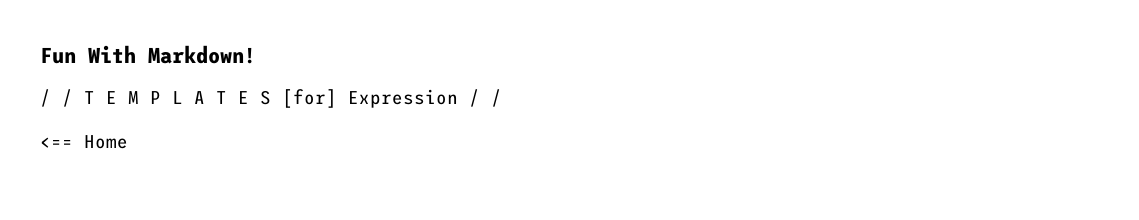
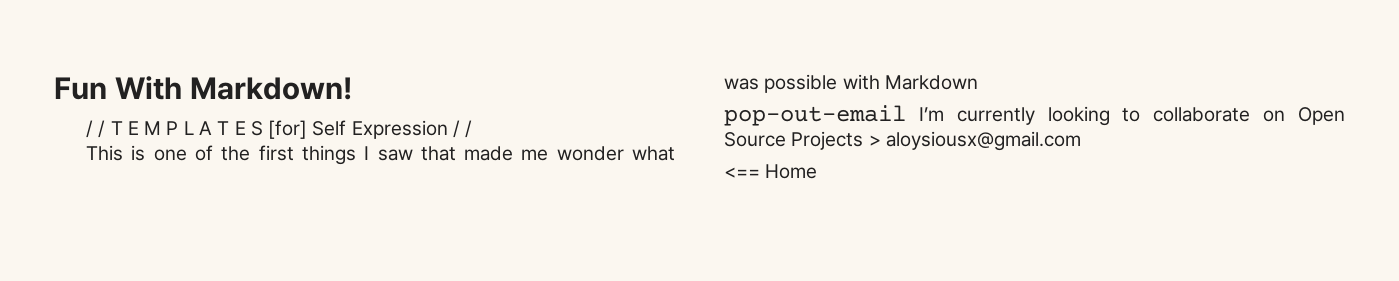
(337, 98) none -> [312,120,347,136] Self
(502, 98) none -> [86,145,676,165] [724,74,978,93] [724,105,1345,126] [724,131,1081,151] // This is one of the first things I saw that made me wonder what was possible with Markdown // pop-out-email I’m currently looking to collaborate on Open Source Projects > aloysiousx@gmail.com

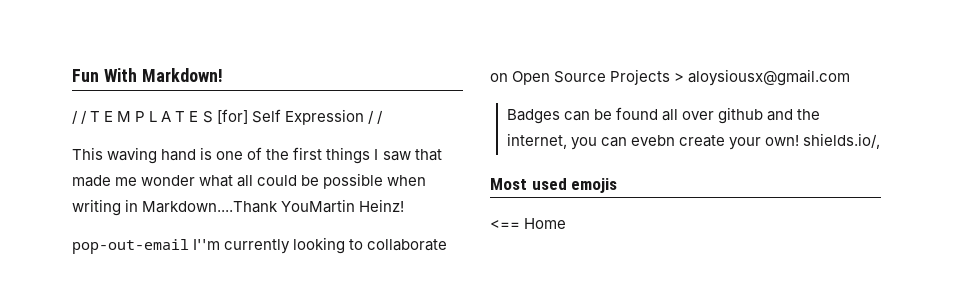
(124, 153) none -> [107,147,197,164] waving hand
[724,74,978,93] was possible with Markdown -> [237,173,427,189] [72,199,405,216] all could be possible when writing in Markdown....Thank YouMartin Heinz!
[918,107,944,121] I’m -> [193,239,221,250] I''m
(1081, 141) none -> [506,107,820,124] [506,133,880,150] [490,178,618,193] // Badges can be found all over github and the internet, you can evebn create your own! shields.io/, // Most used emojis

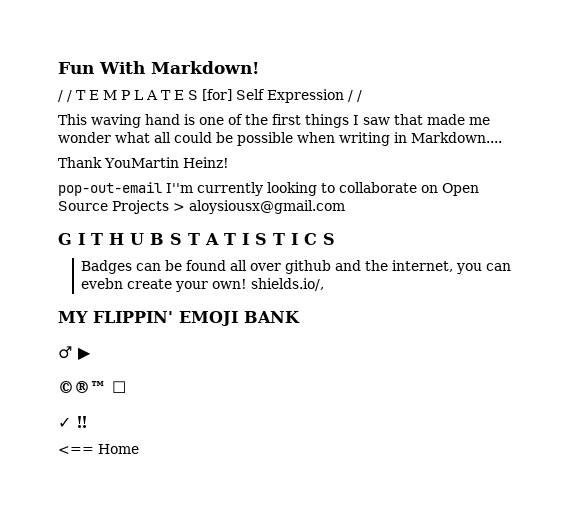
[142,201,279,213] Markdown....Thank -> [411,132,502,143] [58,157,102,168] Markdown.... // Thank
(851, 77) none -> [58,233,335,245] // G I T H U B S T A T I S T I C S
[490,178,618,193] Most used emojis -> [58,311,300,326] [58,346,91,360] [58,381,126,393] [58,416,87,428] MY FLIPPIN' EMOJI BANK // ♂ ▶ // ©®™ ☐ // ✓ ‼

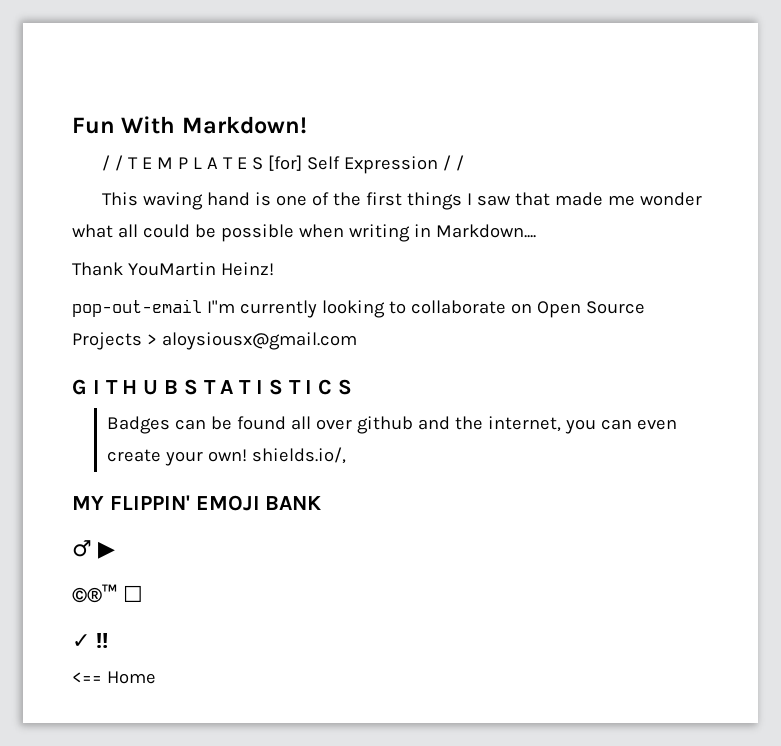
[81,278,124,289] evebn -> [637,419,678,430] even

